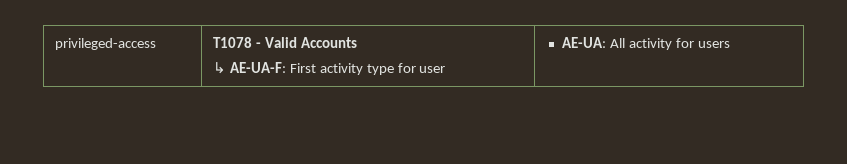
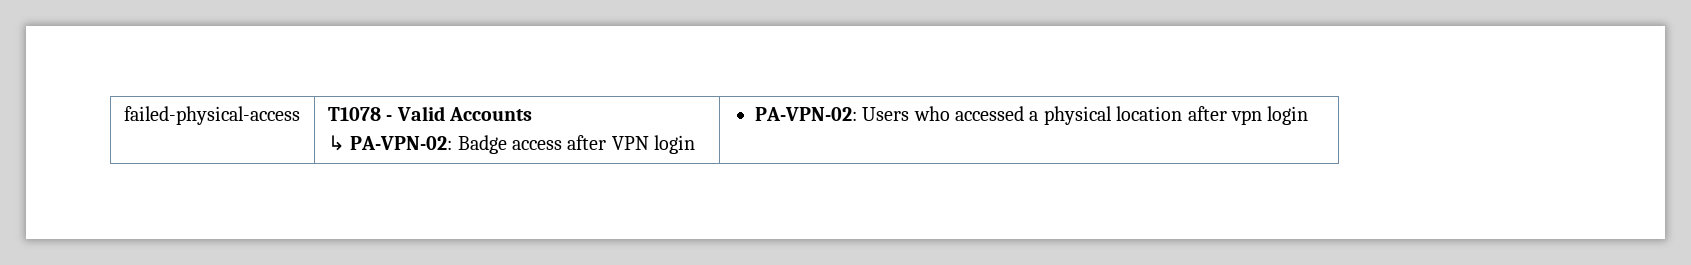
[54,38,156,50] privileged-access -> [123,106,300,125] failed-physical-access
[229,62,446,75] [561,37,730,50] AE-UA-F: First activity type for user | AE-UA: All activity for users -> [350,135,696,154] [754,106,1309,125] PA-VPN-02: Badge access after VPN login | PA-VPN-02: Users who accessed a physical location after vpn login

